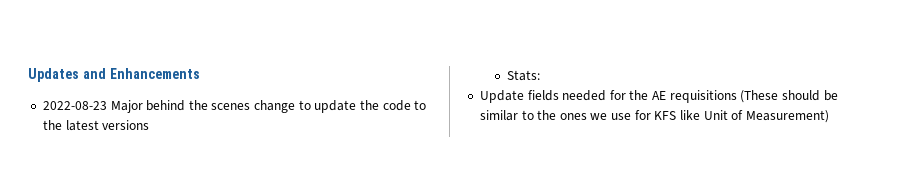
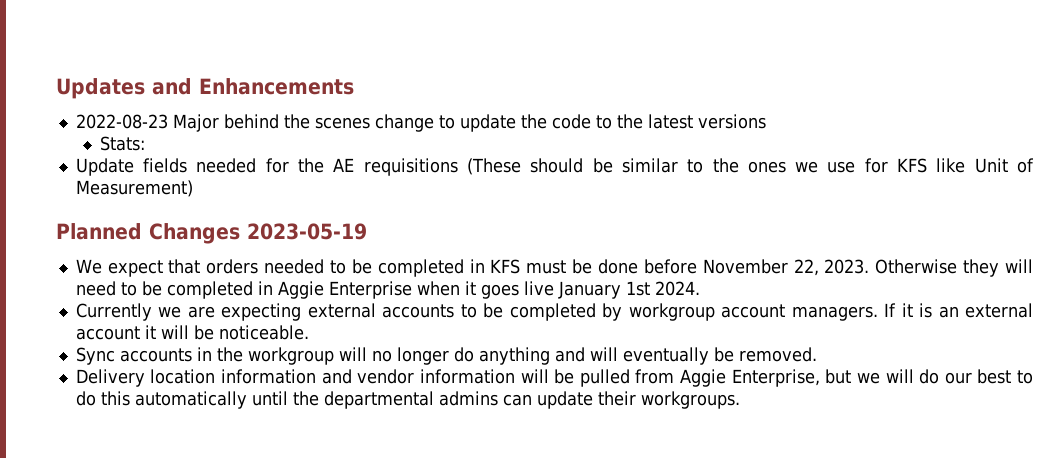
(829, 116) none -> [56,223,367,244] [75,259,1033,277] [75,281,700,299] [75,303,1034,321] [75,325,309,340] [75,347,817,365] [75,369,1034,387] [75,391,740,409] // Planned Changes 2023-05-19 // We expect that orders needed to be completed in KFS must be done before November 22, 2023. Otherwise they will need to be completed in Aggie Enterprise when it goes live January 1st 2024. // Currently we are expecting external accounts to be completed by workgroup account managers. If it is an external account it will be noticeable. // Sync accounts in the workgroup will no longer do anything and will eventually be removed. // Delivery location information and vendor information will be pulled from Aggie Enterprise, but we will do our best to do this automatically until the departmental admins can update their workgroups.

